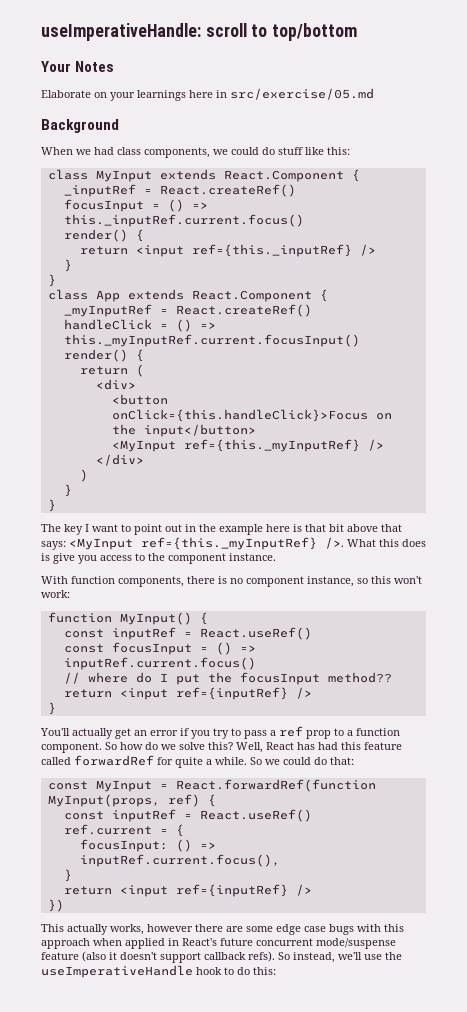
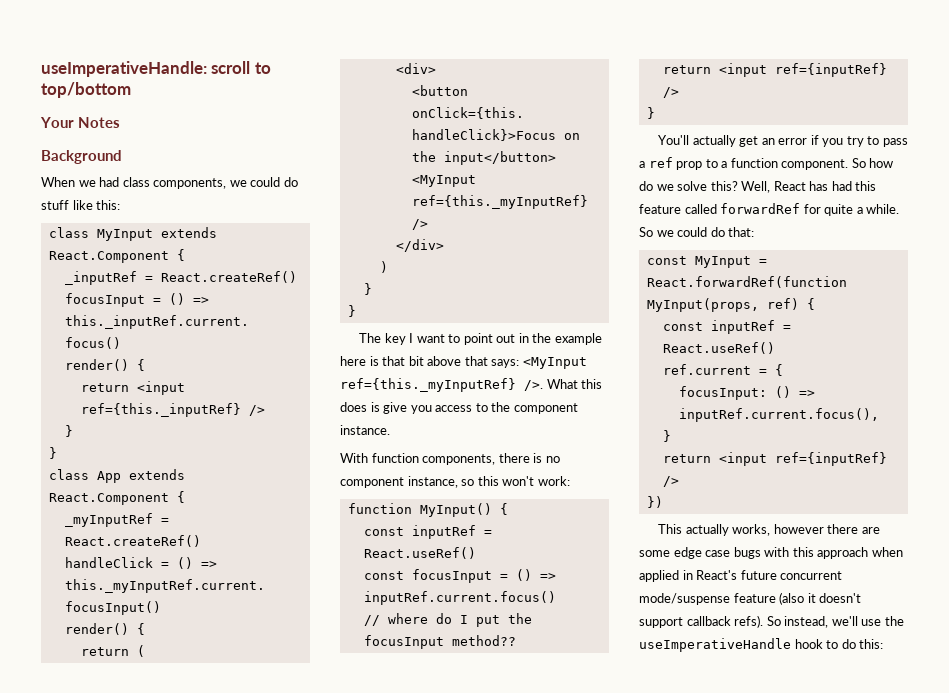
[41,88,374,101] // Elaborate on your learnings here in src/exercise/05.md -> (121, 122) none

